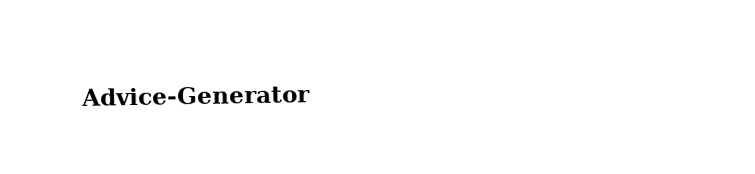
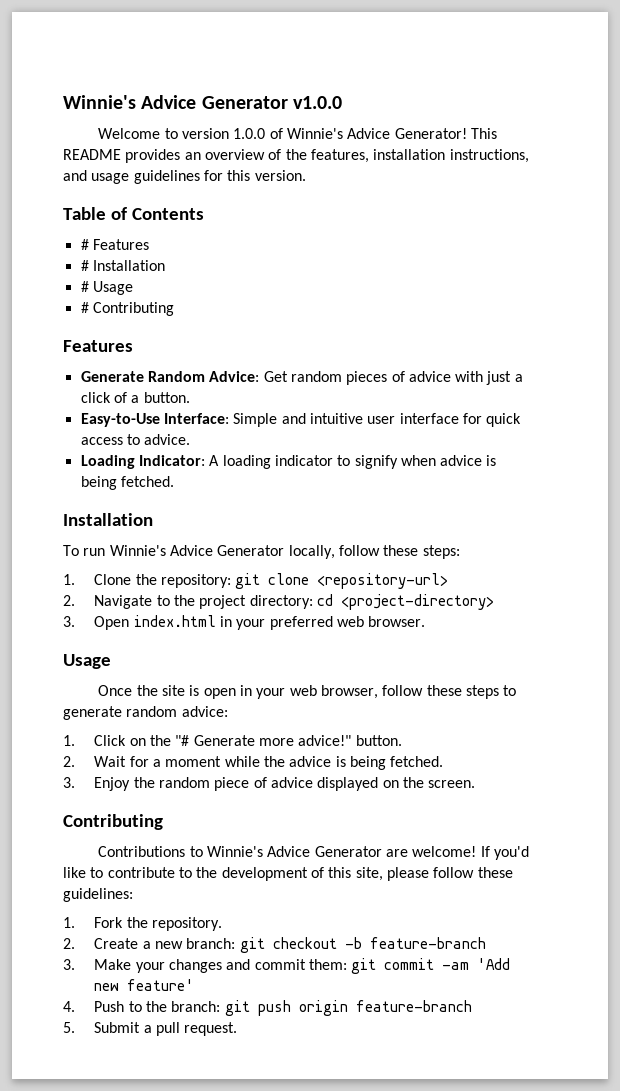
[80,85,311,106] Advice-Generator -> [63,95,343,109] [98,128,497,139] [63,149,529,163] [63,170,306,184] [63,207,204,220] [80,239,149,250] [80,260,165,271] [80,281,133,295] [80,302,174,316] [63,340,133,352] [80,371,523,385] [80,392,190,403] [80,413,522,427] [80,434,191,445] [80,455,497,469] [80,476,174,490] [63,513,153,526] [63,545,460,559] [63,573,449,589] [63,594,495,610] [63,615,426,630] [63,654,111,669] [98,685,517,699] [63,706,228,720] [63,735,402,746] [63,756,444,770] [63,777,476,791] [63,814,163,830] [98,846,529,860] [63,867,513,881] [63,888,133,902] [63,917,223,931] [63,937,486,953] [63,958,511,974] [94,979,195,991] [63,1000,472,1016] [63,1022,238,1036] Winnie's Advice Generator v1.0.0 // Welcome to version 1.0.0 of Winnie's Advice Generator! This README provides an overview of the features, installation instructions, and usage guidelines for this version. // Table of Contents // # Features // # Installation // # Usage // # Contributing // Features // Generate Random Advice: Get random pieces of advice with just a click of a button. // Easy-to-Use Interface: Simple and intuitive user interface for quick access to advice. // Loading Indicator: A loading indicator to signify when advice is being fetched. // Installation // To run Winnie's Advice Generator locally, follow these steps: // 1. Clone the repository: git clone <repository-url> // 2. Navigate to the project directory: cd <project-directory> // 3. Open index.html in your preferred web browser. // Usage // Once the site is open in your web browser, follow these steps to generate random advice: // 1. Click on the "# Generate more advice!" button. // 2. Wait for a moment while the advice is being fetched. // 3. Enjoy the random piece of advice displayed on the screen. // Contributing // Contributions to Winnie's Advice Generator are welcome! If you'd like to contribute to the development of this site, please follow these guidelines: // 1. Fork the repository. // 2. Create a new branch: git checkout -b feature-branch // 3. Make your changes and commit them: git commit -am 'Add new feature' // 4. Push to the branch: git push origin feature-branch // 5. Submit a pull request.

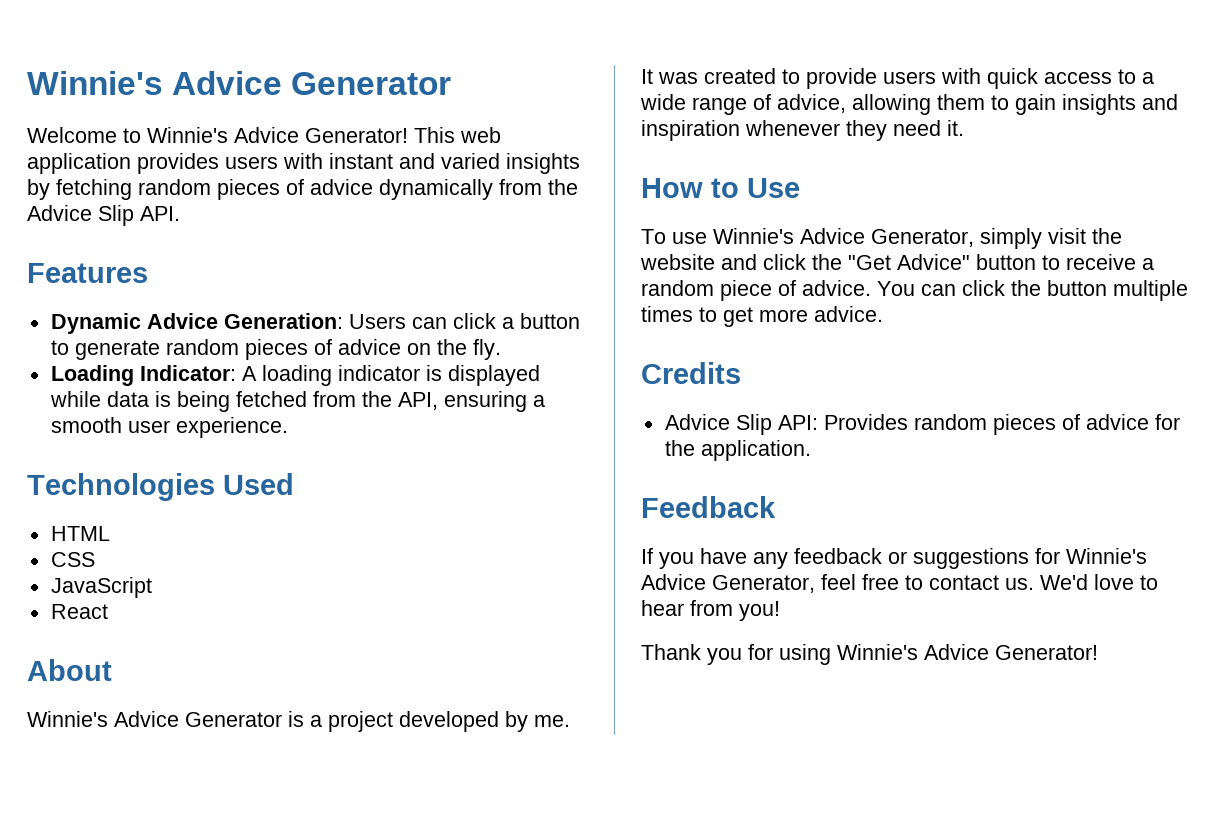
[63,95,343,109] Winnie's Advice Generator v1.0.0 -> [27,71,452,95] Winnie's Advice Generator
[181,128,283,139] version 1.0.0 of -> (141, 135) none
[63,149,529,163] [63,170,306,184] [63,207,204,220] [80,239,149,250] [80,260,165,271] [80,281,133,295] [80,302,174,316] [63,340,133,352] [80,371,523,385] [80,392,190,403] [80,413,522,427] [80,434,191,445] README provides an overview of the features, installation instructions, and usage guidelines for this version. // Table of Contents // # Features // # Installation // # Usage // # Contributing // Features // Generate Random Advice: Get random pieces of advice with just a click of a button. // Easy-to-Use Interface: Simple and intuitive user interface for quick access to advice. -> [460,127,501,143] [27,153,580,174] [27,179,578,200] [27,205,180,226] [27,263,148,283] [50,313,580,334] [50,339,501,360] web application provides users with instant and varied insights by fetching random pieces of advice dynamically from the Advice Slip API. // Features // Dynamic Advice Generation: Users can click a button to generate random pieces of advice on the fly.
[337,455,497,469] [80,476,174,490] [63,513,153,526] [63,545,460,559] [63,573,449,589] [63,594,495,610] [63,615,426,630] [63,654,111,669] [98,685,517,699] [63,706,228,720] [63,735,402,746] [63,756,444,770] [63,777,476,791] [63,814,163,830] [98,846,529,860] [63,867,513,881] [63,888,133,902] [63,917,223,931] [63,937,486,953] [63,958,511,974] [94,979,195,991] [63,1000,472,1016] [63,1022,238,1036] to signify when advice is being fetched. // Installation // To run Winnie's Advice Generator locally, follow these steps: // 1. Clone the repository: git clone <repository-url> // 2. Navigate to the project directory: cd <project-directory> // 3. Open index.html in your preferred web browser. // Usage // Once the site is open in your web browser, follow these steps to generate random advice: // 1. Click on the "# Generate more advice!" button. // 2. Wait for a moment while the advice is being fetched. // 3. Enjoy the random piece of advice displayed on the screen. // Contributing // Contributions to Winnie's Advice Generator are welcome! If you'd like to contribute to the development of this site, please follow these guidelines: // 1. Fork the repository. // 2. Create a new branch: git checkout -b feature-branch // 3. Make your changes and commit them: git commit -am 'Add new feature' // 4. Push to the branch: git push origin feature-branch // 5. Submit a pull request. -> [425,365,540,386] [49,391,545,412] [50,417,288,438] [27,473,294,501] [50,526,110,541] [50,552,95,567] [50,577,152,598] [50,604,108,619] [27,659,112,681] [27,711,570,732] [641,68,1154,89] [640,94,1178,115] [641,120,964,141] [641,178,800,198] [641,228,1122,249] [640,254,1154,270] [641,280,1188,301] [641,306,883,327] [641,362,741,384] [664,414,1180,435] [664,440,811,461] [641,496,776,518] [641,548,1147,569] [641,574,1158,593] [641,600,780,621] [641,644,1098,665] is displayed while data is being fetched from the API, ensuring a smooth user experience. // Technologies Used // HTML // CSS // JavaScript // React // About // Winnie's Advice Generator is a project developed by me. It was created to provide users with quick access to a wide range of advice, allowing them to gain insights and inspiration whenever they need it. // How to Use // To use Winnie's Advice Generator, simply visit the website and click the "Get Advice" button to receive a random piece of advice. You can click the button multiple times to get more advice. // Credits // Advice Slip API: Provides random pieces of advice for the application. // Feedback // If you have any feedback or suggestions for Winnie's Advice Generator, feel free to contact us. We'd love to hear from you! // Thank you for using Winnie's Advice Generator!

